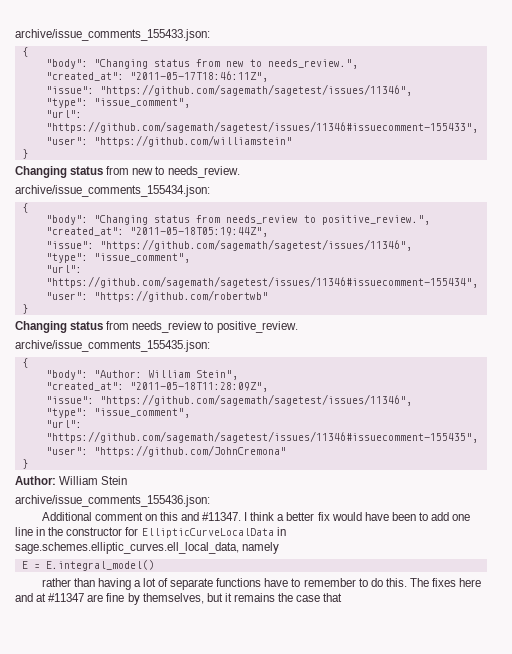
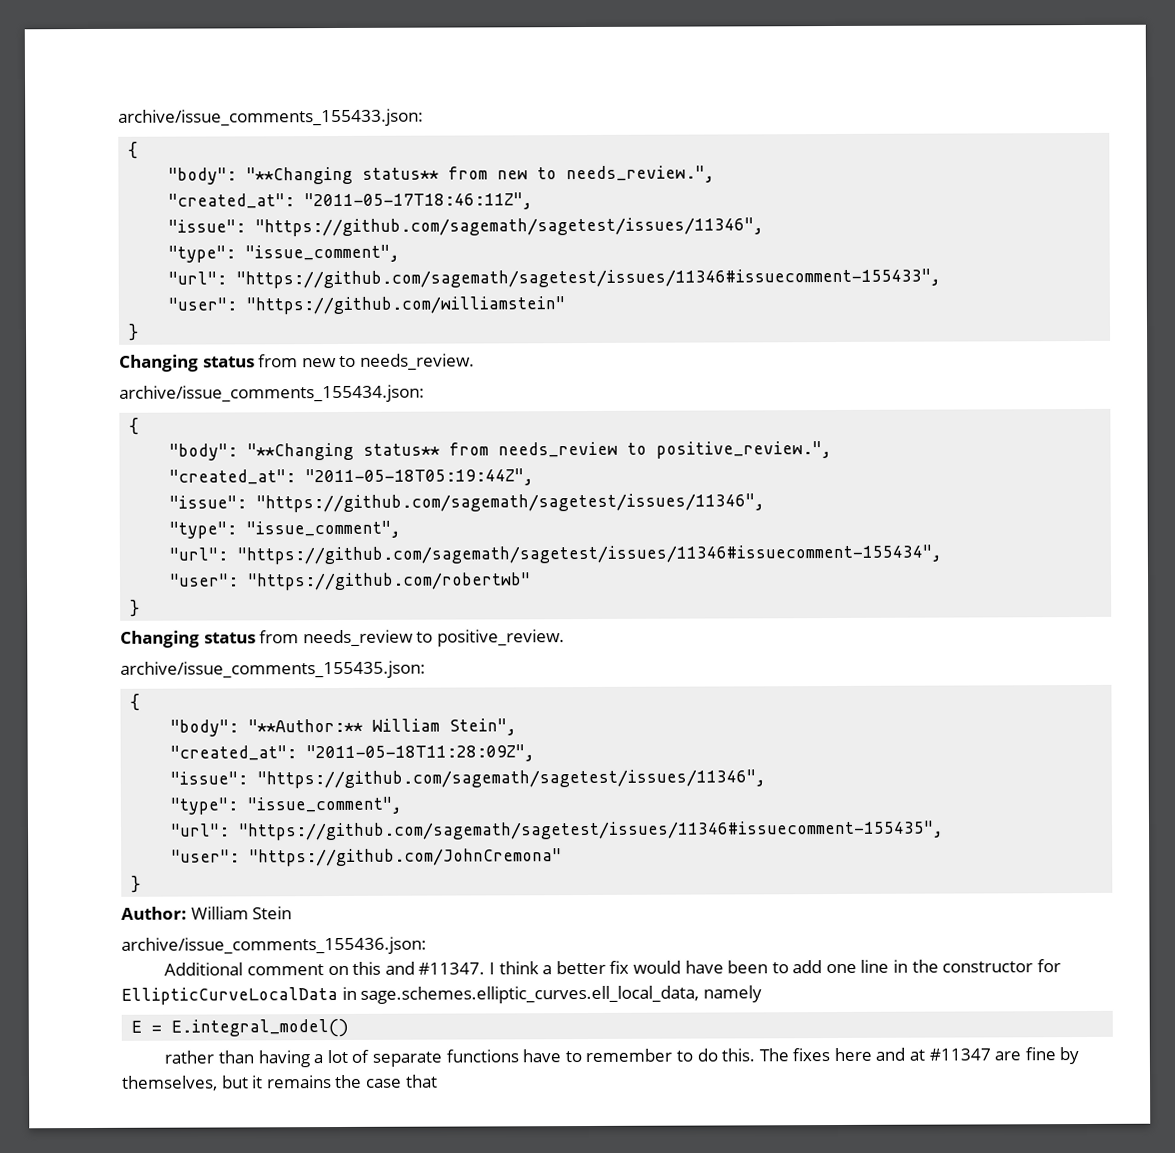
[93,59,190,69] "Changing status -> [246,166,440,185] "**Changing status**
[93,215,190,225] "Changing status -> [247,442,441,461] "**Changing status**
[93,370,142,378] "Author: -> [248,718,364,733] "**Author:**

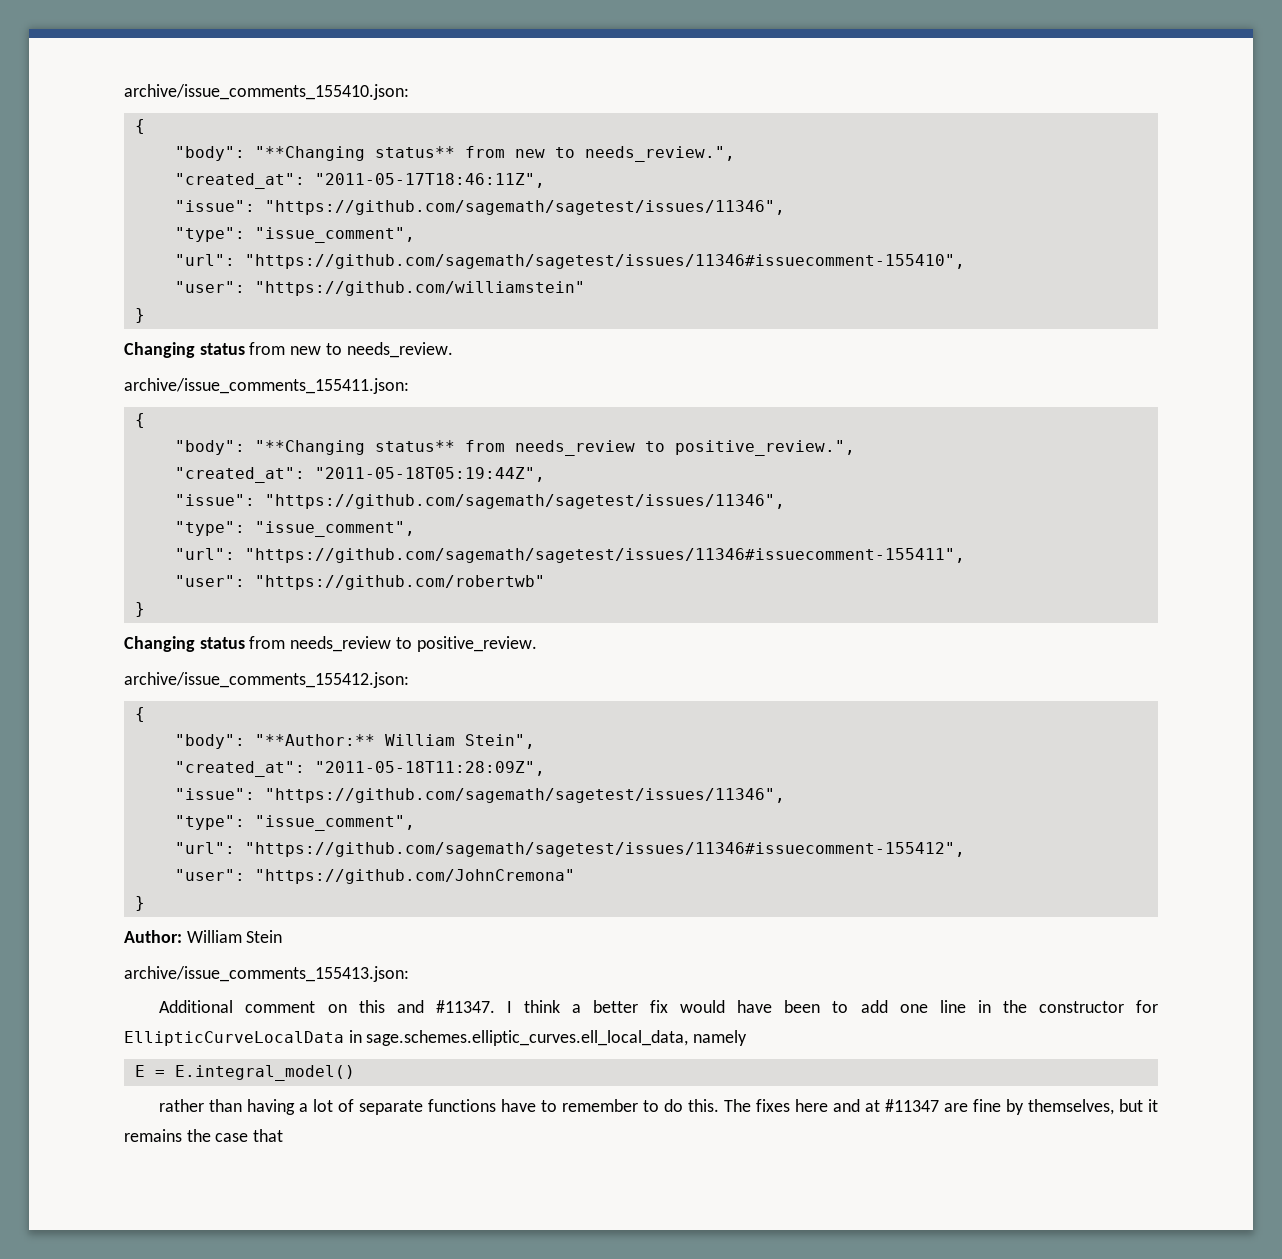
[118,108,424,127] archive/issue_comments_155433.json: -> [124,84,409,100] archive/issue_comments_155410.json:
[236,268,942,289] "https://github.com/sagemath/sagetest/issues/11346#issuecomment-155433", -> [244,254,965,269] "https://github.com/sagemath/sagetest/issues/11346#issuecomment-155410",
[119,384,425,403] archive/issue_comments_155434.json: -> [124,378,409,394] archive/issue_comments_155411.json:
[237,544,943,565] "https://github.com/sagemath/sagetest/issues/11346#issuecomment-155434", -> [244,548,965,563] "https://github.com/sagemath/sagetest/issues/11346#issuecomment-155411",
[120,660,426,679] archive/issue_comments_155435.json: -> [124,672,409,688] archive/issue_comments_155412.json:
[238,820,945,841] "https://github.com/sagemath/sagetest/issues/11346#issuecomment-155435", -> [244,842,965,857] "https://github.com/sagemath/sagetest/issues/11346#issuecomment-155412",
[121,936,427,955] archive/issue_comments_155436.json: -> [124,966,409,982] archive/issue_comments_155413.json:

